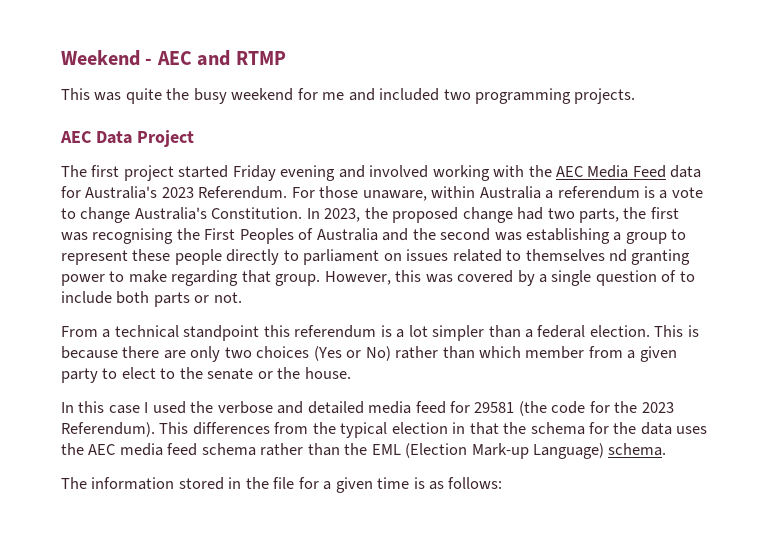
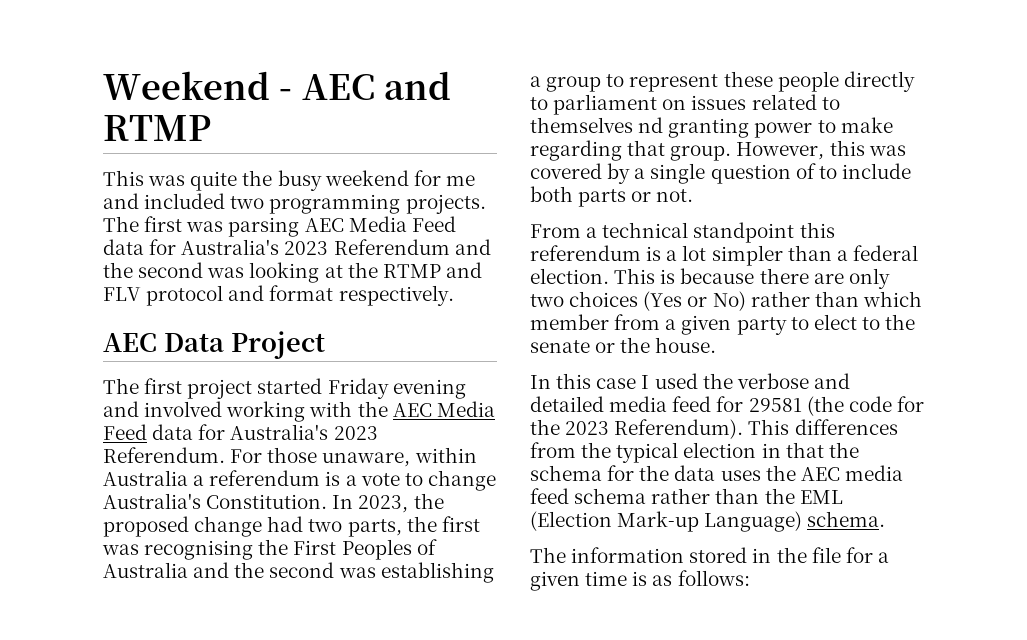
(636, 96) none -> [103,216,456,237] [103,239,491,255] [103,262,482,283] [103,285,454,306] The first was parsing AEC Media Feed data for Australia's 2023 Referendum and the second was looking at the RTMP and FLV protocol and format respectively.

